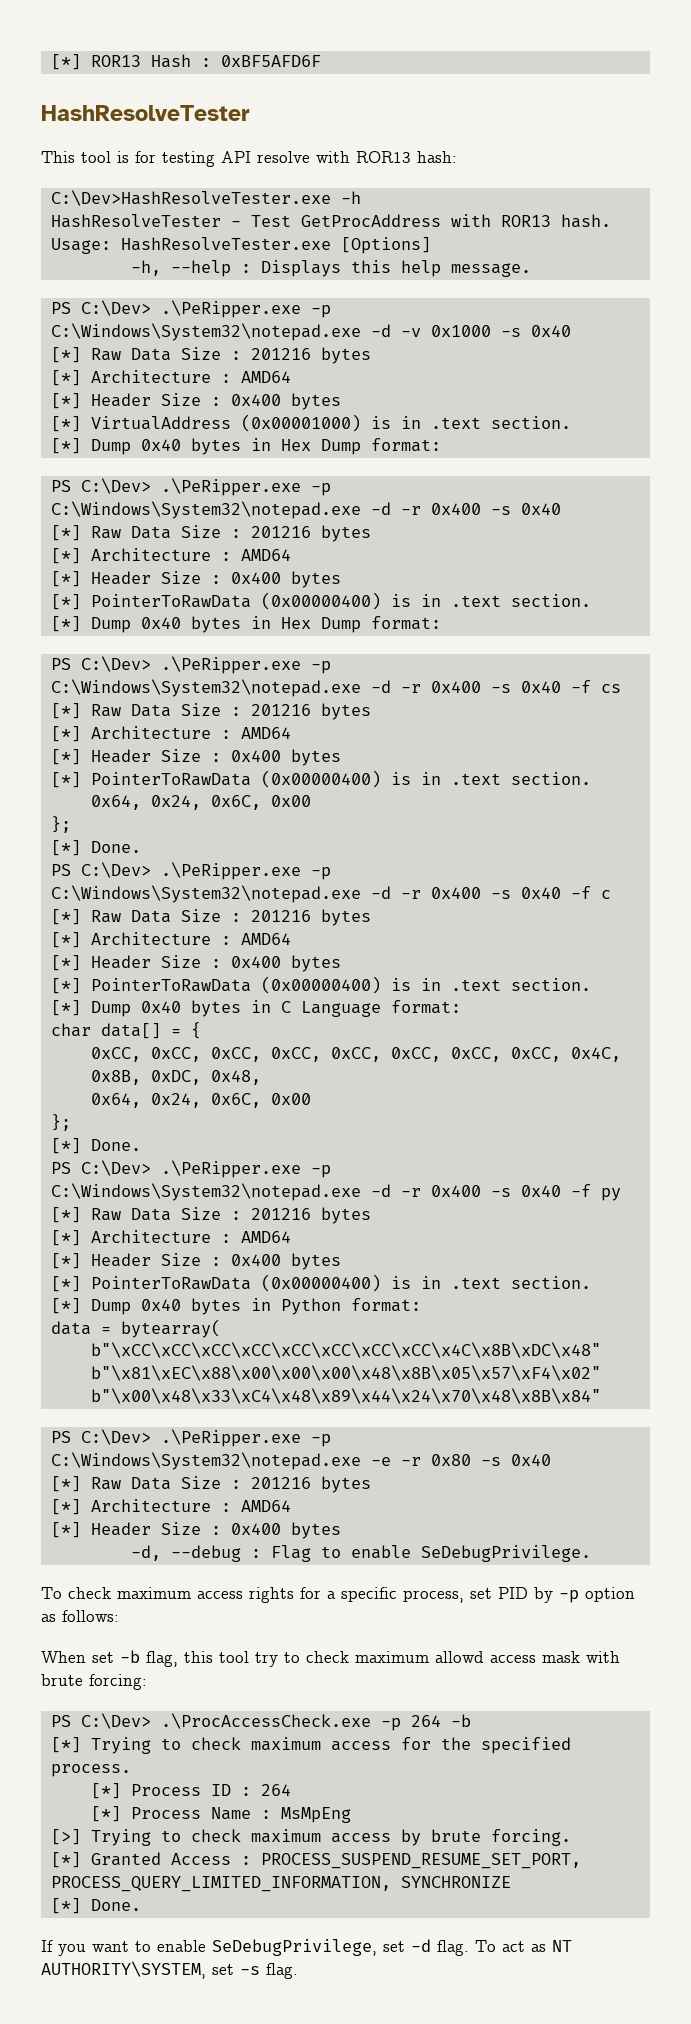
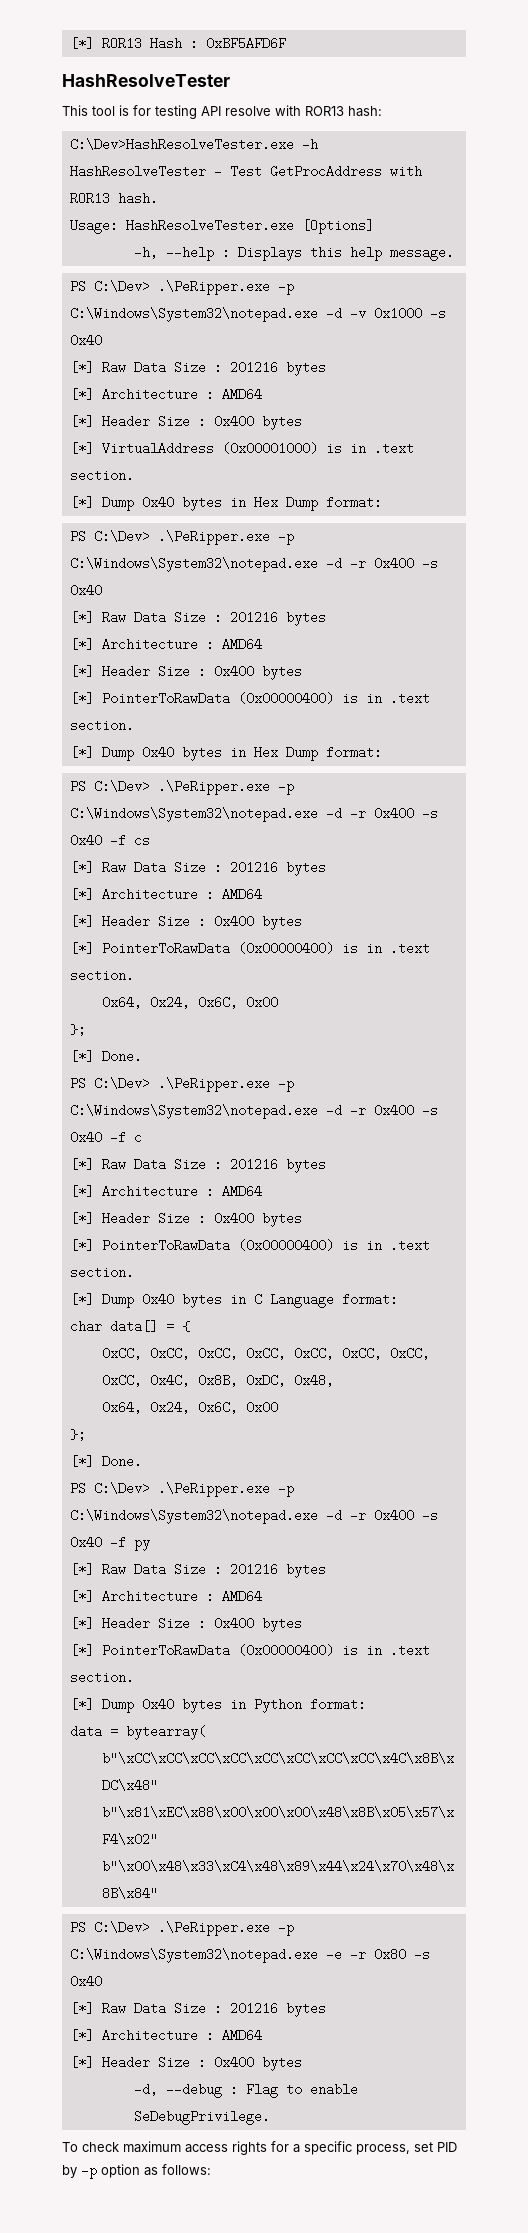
[41,1650,620,1667] [41,1674,147,1690] [50,1713,471,1731] [50,1737,571,1754] [50,1764,131,1777] [90,1783,291,1799] [90,1806,351,1823] [50,1829,571,1846] [50,1852,581,1869] [50,1876,511,1892] [50,1898,141,1914] [41,1939,572,1956] [41,1961,298,1979] // When set -b flag, this tool try to check maximum allowd access mask with brute forcing: // PS C:\Dev> .\ProcAccessCheck.exe -p 264 -b // [*] Trying to check maximum access for the specified process. // [*] Process ID : 264 // [*] Process Name : MsMpEng // [>] Trying to check maximum access by brute forcing. // [*] Granted Access : PROCESS_SUSPEND_RESUME_SET_PORT, PROCESS_QUERY_LIMITED_INFORMATION, SYNCHRONIZE // [*] Done. // If you want to enable SeDebugPrivilege, set -d flag. To act as NT AUTHORITY\SYSTEM, set -s flag. -> (211, 2169) none

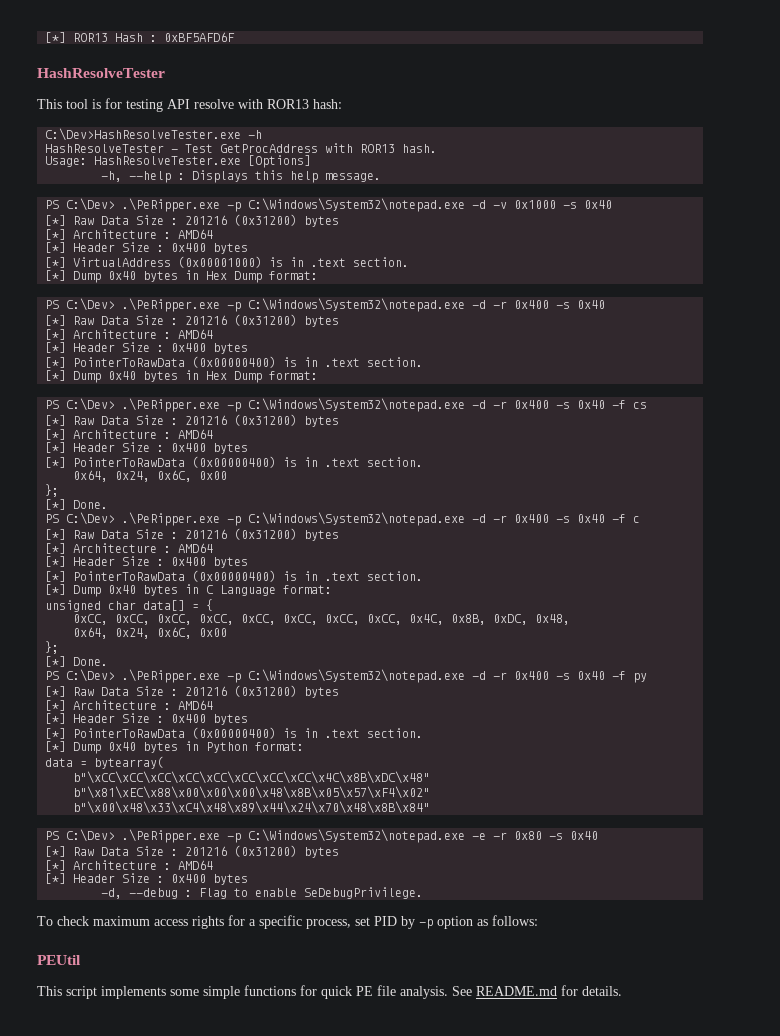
(278, 367) none -> [234,214,298,226] (0x31200)
(278, 617) none -> [234,314,298,326] (0x31200)
(278, 867) none -> [234,414,298,426] (0x31200)
(278, 1164) none -> [234,528,298,540] (0x31200)
(398, 1299) none -> [45,600,102,612] unsigned
(278, 1569) none -> [234,685,298,697] (0x31200)
(278, 2008) none -> [234,845,298,857] (0x31200)
(211, 2169) none -> [37,955,81,965] [37,985,622,999] // PEUtil // This script implements some simple functions for quick PE file analysis. See README.md for details.

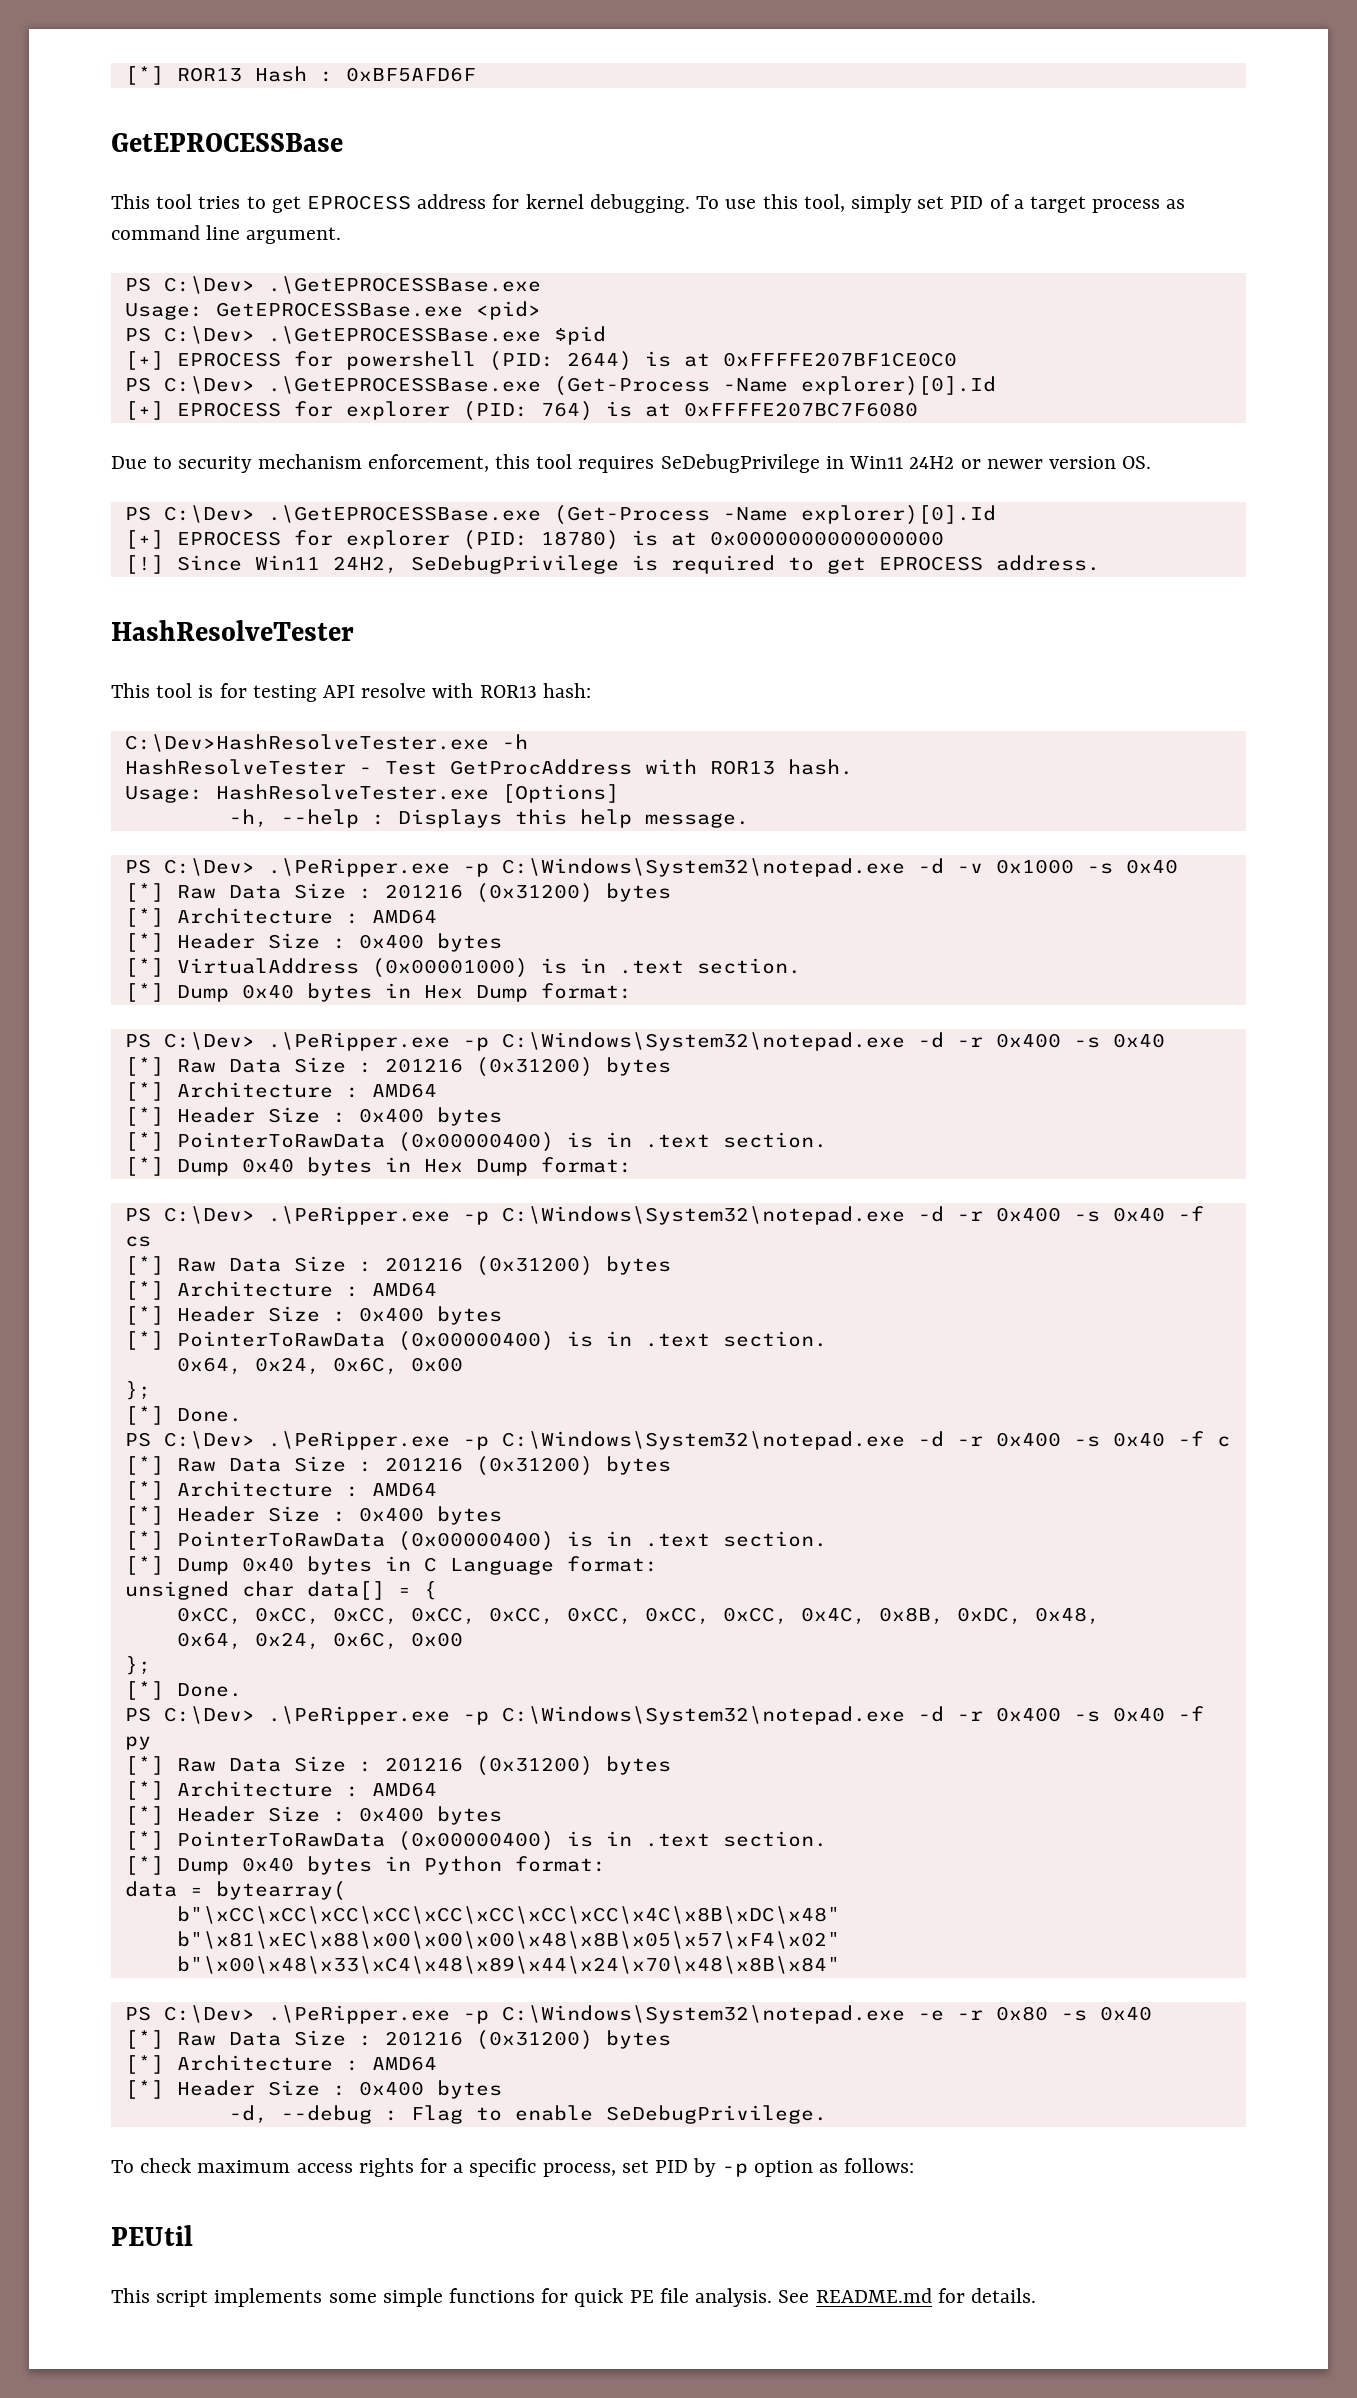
(236, 37) none -> [111,133,343,152] [111,194,1186,213] [111,225,342,244] [124,276,541,294] [124,301,541,320] [124,326,606,345] [124,351,957,371] [124,376,996,396] [124,401,918,421] [111,454,1152,473] [124,505,996,525] [124,530,944,550] [124,555,1100,574] // GetEPROCESSBase // This tool tries to get EPROCESS address for kernel debugging. To use this tool, simply set PID of a target process as command line argument. // PS C:\Dev> .\GetEPROCESSBase.exe // Usage: GetEPROCESSBase.exe <pid> // PS C:\Dev> .\GetEPROCESSBase.exe $pid // [+] EPROCESS for powershell (PID: 2644) is at 0xFFFFE207BF1CE0C0 // PS C:\Dev> .\GetEPROCESSBase.exe (Get-Process -Name explorer)[0].Id // [+] EPROCESS for explorer (PID: 764) is at 0xFFFFE207BC7F6080 // Due to security mechanism enforcement, this tool requires SeDebugPrivilege in Win11 24H2 or newer version OS. // PS C:\Dev> .\GetEPROCESSBase.exe (Get-Process -Name explorer)[0].Id // [+] EPROCESS for explorer (PID: 18780) is at 0x0000000000000000 // [!] Since Win11 24H2, SeDebugPrivilege is required to get EPROCESS address.

